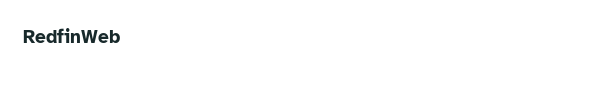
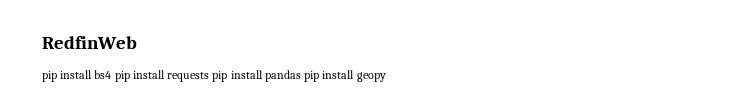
(120, 35) none -> [42,70,386,82] // pip install bs4 pip install requests pip install pandas pip install geopy

